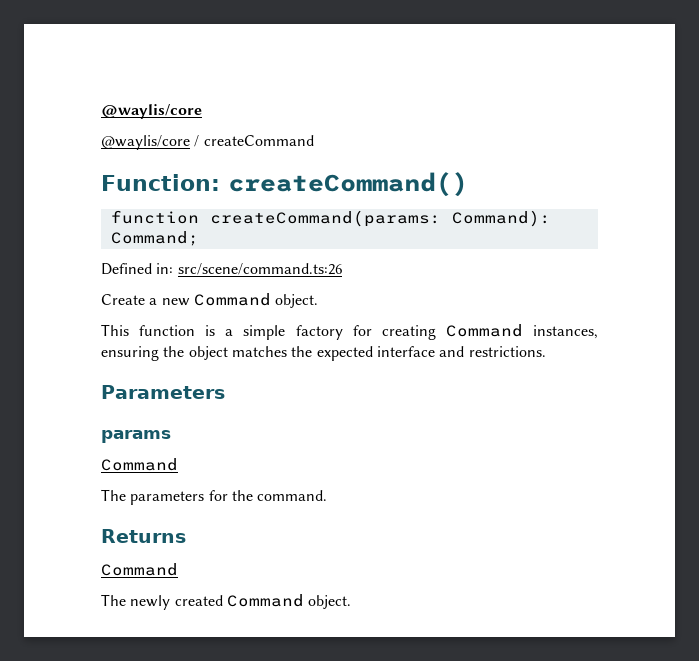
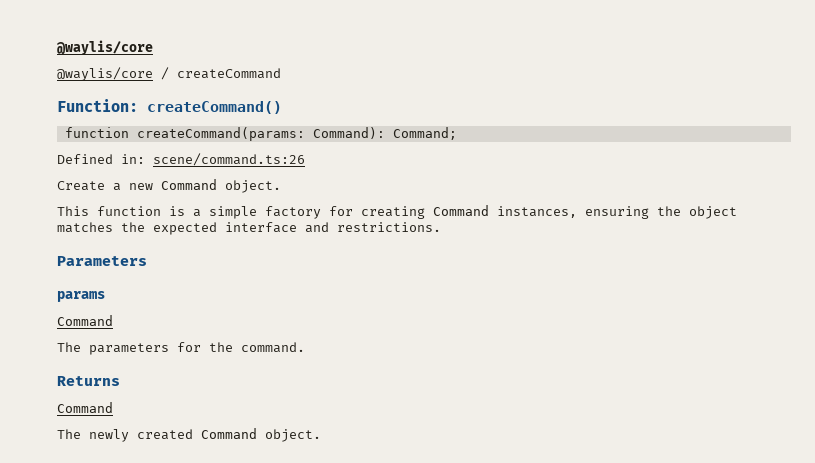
[177,263,342,275] src/scene/command.ts:26 -> [153,153,305,166] scene/command.ts:26

